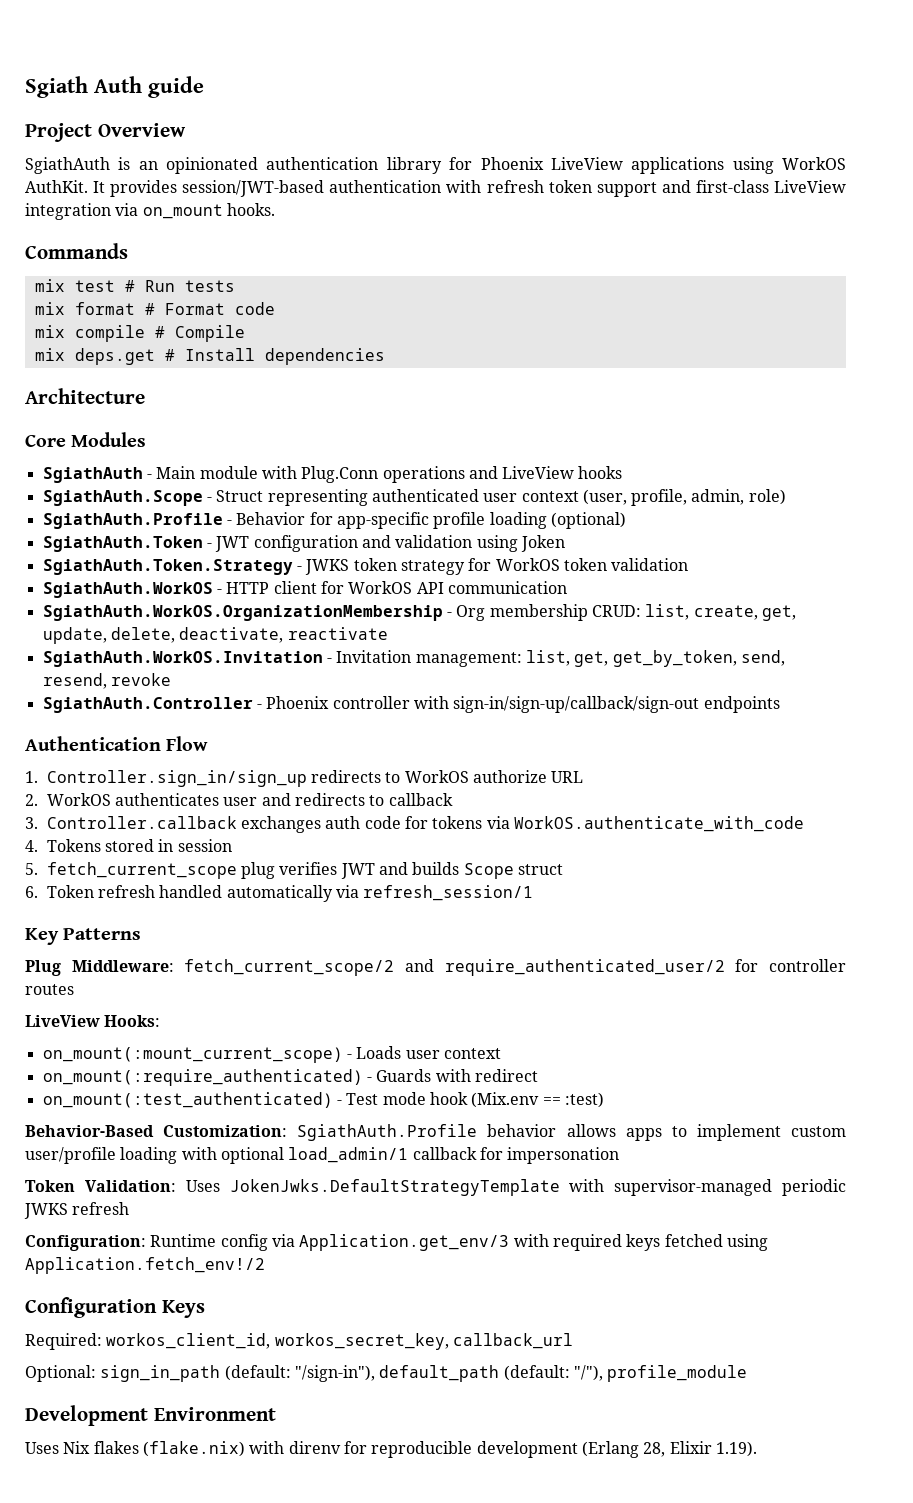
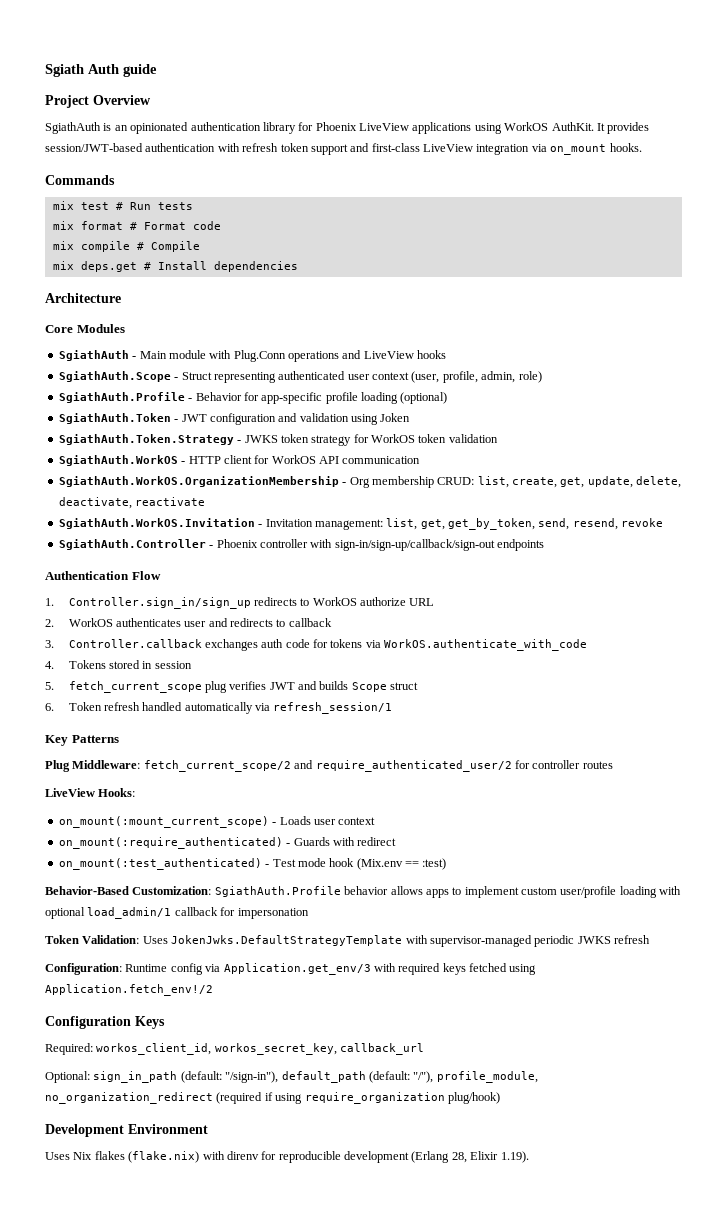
[607,1365,748,1382] profile_module -> [436,1071,538,1083] [45,1092,500,1104] profile_module, no_organization_redirect (required if using require_organization plug/hook)

